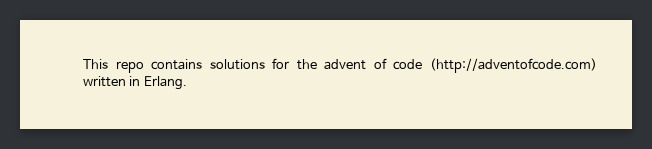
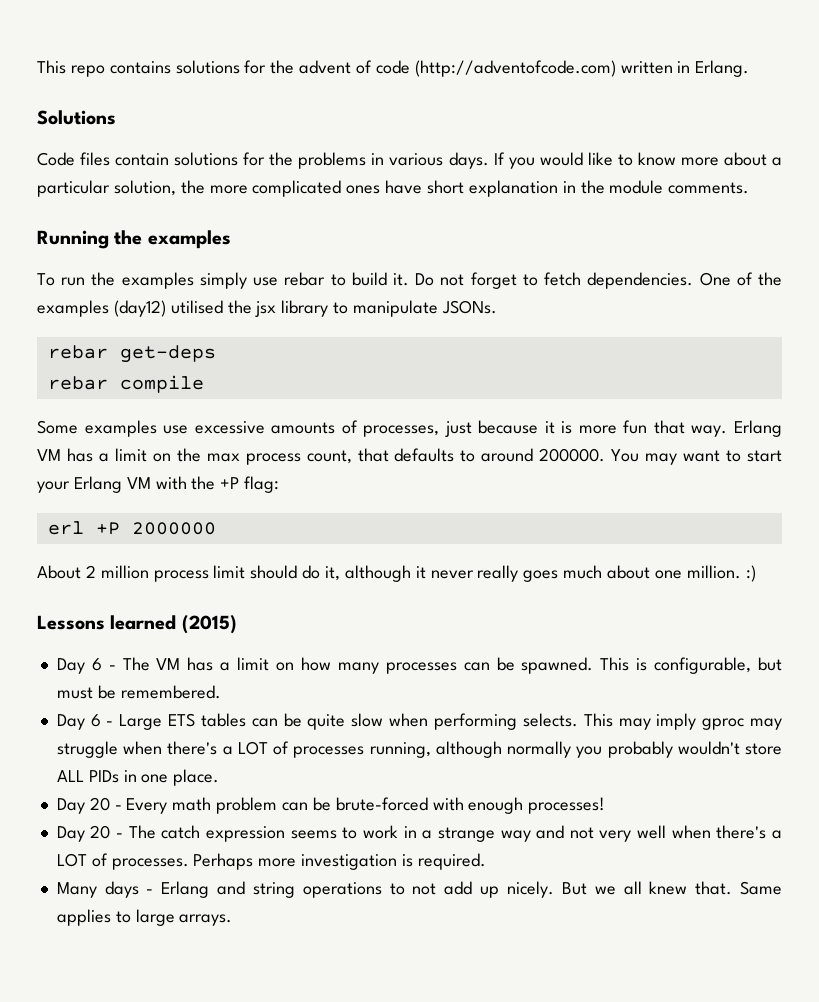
(187, 83) none -> [37,110,116,125] [37,152,782,169] [37,180,750,197] [37,230,231,249] [37,272,782,289] [37,300,497,317] [47,345,216,363] [47,375,204,393] [37,420,782,437] [37,448,783,465] [37,476,280,493] [47,521,216,535] [37,565,756,582] [37,615,237,634] [56,657,782,674] [56,685,221,699] [56,713,783,730] [56,741,783,758] [56,769,220,786] [56,797,606,814] [56,825,782,842] [56,853,486,870] [56,881,783,898] [56,909,233,926] // Solutions // Code files contain solutions for the problems in various days. If you would like to know more about a particular solution, the more complicated ones have short explanation in the module comments. // Running the examples // To run the examples simply use rebar to build it. Do not forget to fetch dependencies. One of the examples (day12) utilised the jsx library to manipulate JSONs. // rebar get-deps // rebar compile // Some examples use excessive amounts of processes, just because it is more fun that way. Erlang VM has a limit on the max process count, that defaults to around 200000. You may want to start your Erlang VM with the +P flag: // erl +P 2000000 // About 2 million process limit should do it, although it never really goes much about one million. :) // Lessons learned (2015) // Day 6 - The VM has a limit on how many processes can be spawned. This is configurable, but must be remembered. // Day 6 - Large ETS tables can be quite slow when performing selects. This may imply gproc may struggle when there's a LOT of processes running, although normally you probably wouldn't store ALL PIDs in one place. // Day 20 - Every math problem can be brute-forced with enough processes! // Day 20 - The catch expression seems to work in a strange way and not very well when there's a LOT of processes. Perhaps more investigation is required. // Many days - Erlang and string operations to not add up nicely. But we all knew that. Same applies to large arrays.

